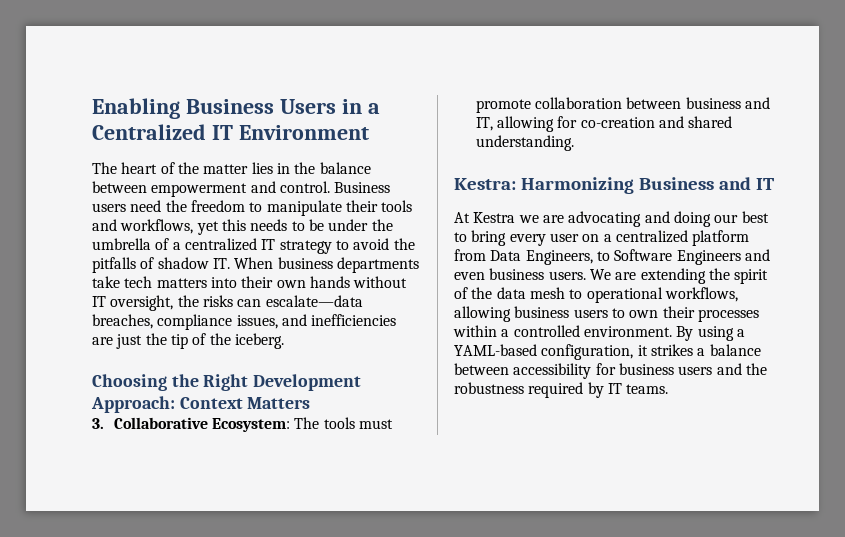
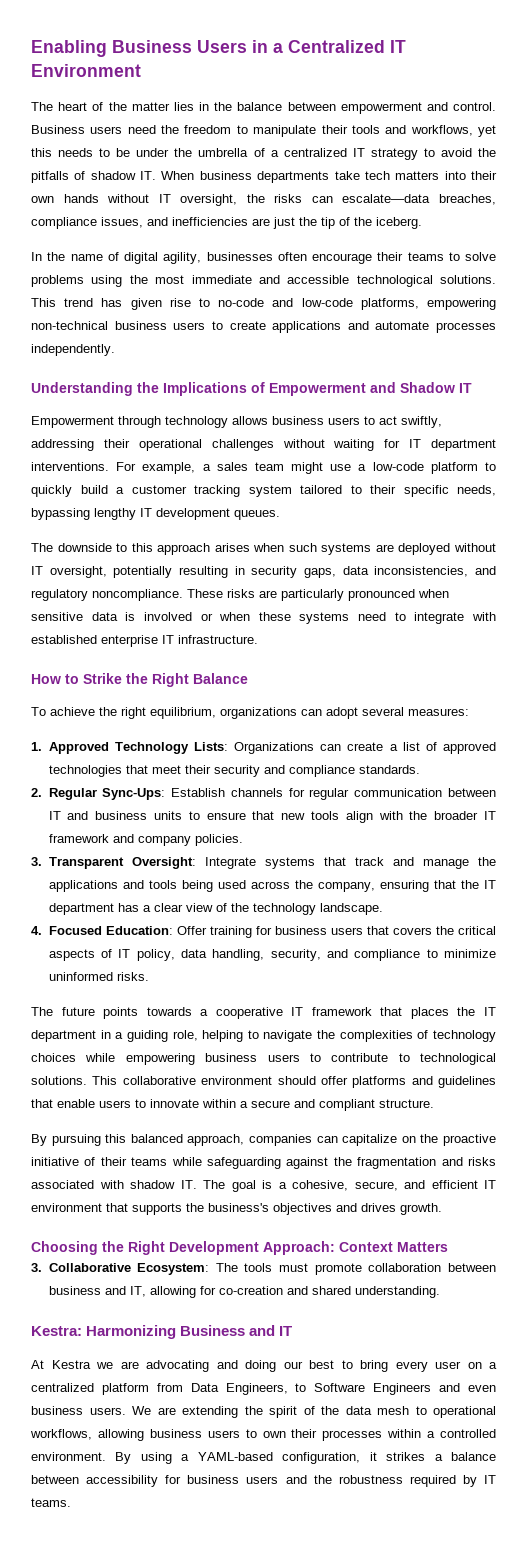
(284, 341) none -> [31,252,496,264] [31,275,496,287] [31,298,496,310] [31,321,496,333] [31,344,115,356] [31,382,472,396] [31,416,442,428] [31,439,496,451] [31,462,497,474] [31,485,496,497] [31,508,280,520] [31,543,497,555] [31,566,496,578] [31,589,449,601] [31,612,496,624] [31,635,258,647] [31,673,248,687] [31,707,469,719] [31,742,497,754] [48,765,420,777] [31,788,496,800] [48,811,497,823] [48,834,243,846] [31,857,496,869] [48,880,497,892] [48,903,383,915] [31,926,497,938] [48,949,497,961] [48,972,149,981] [31,1007,497,1019] [31,1030,496,1042] [31,1053,496,1065] [31,1076,496,1088] [31,1099,434,1111] [31,1134,497,1146] [31,1157,496,1169] [31,1180,496,1192] [31,1203,442,1215] // In the name of digital agility, businesses often encourage their teams to solve problems using the most immediate and accessible technological solutions. This trend has given rise to no-code and low-code platforms, empowering non-technical business users to create applications and automate processes independently. // Understanding the Implications of Empowerment and Shadow IT // Empowerment through technology allows business users to act swiftly, addressing their operational challenges without waiting for IT department interventions. For example, a sales team might use a low-code platform to quickly build a customer tracking system tailored to their specific needs, bypassing lengthy IT development queues. // The downside to this approach arises when such systems are deployed without IT oversight, potentially resulting in security gaps, data inconsistencies, and regulatory noncompliance. These risks are particularly pronounced when sensitive data is involved or when these systems need to integrate with established enterprise IT infrastructure. // How to Strike the Right Balance // To achieve the right equilibrium, organizations can adopt several measures: // 1. Approved Technology Lists: Organizations can create a list of approved technologies that meet their security and compliance standards. // 2. Regular Sync-Ups: Establish channels for regular communication between IT and business units to ensure that new tools align with the broader IT framework and company policies. // 3. Transparent Oversight: Integrate systems that track and manage the applications and tools being used across the company, ensuring that the IT department has a clear view of the technology landscape. // 4. Focused Education: Offer training for business users that covers the critical aspects of IT policy, data handling, security, and compliance to minimize uninformed risks. // The future points towards a cooperative IT framework that places the IT department in a guiding role, helping to navigate the complexities of technology choices while empowering business users to contribute to technological solutions. This collaborative environment should offer platforms and guidelines that enable users to innovate within a secure and compliant structure. // By pursuing this balanced approach, companies can capitalize on the proactive initiative of their teams while safeguarding against the fragmentation and risks associated with shadow IT. The goal is a cohesive, secure, and efficient IT environment that supports the business's objectives and drives growth.

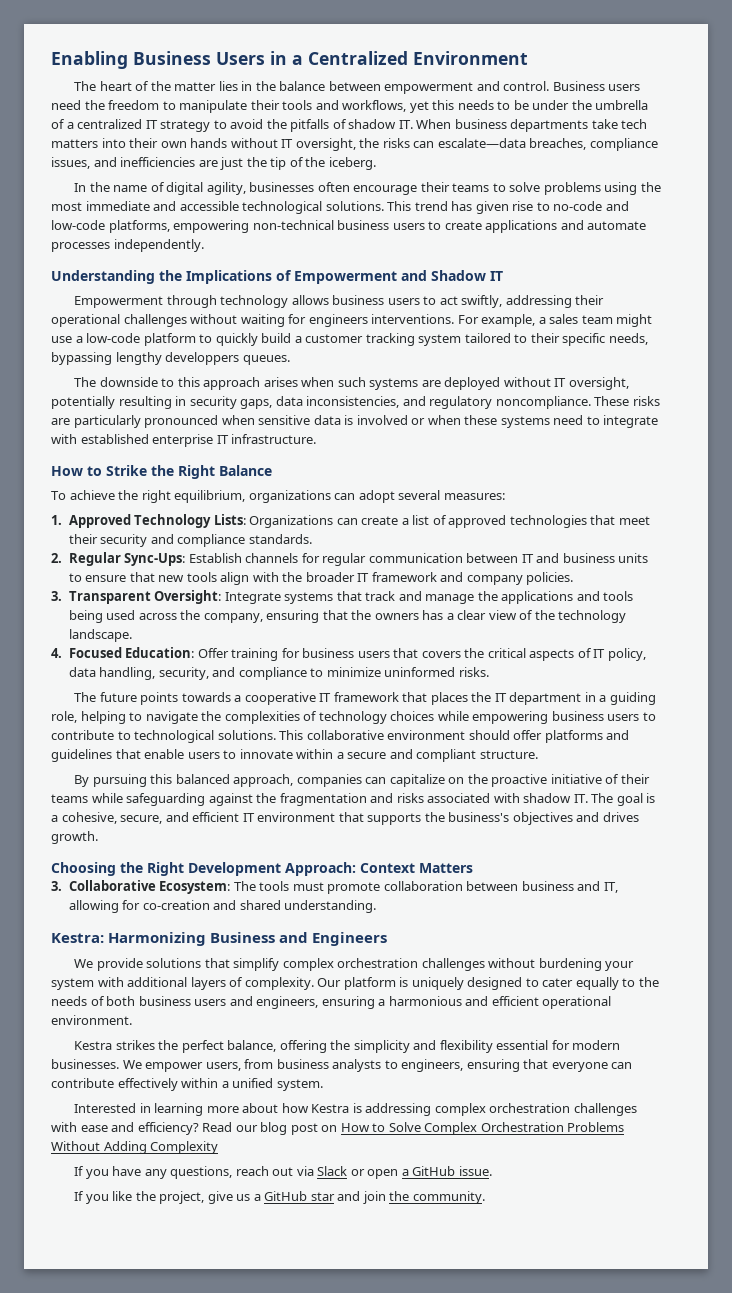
[390,40,406,53] IT -> (408, 58) none
[409,439,496,451] IT department -> [308,314,368,327] engineers
[140,508,230,520] IT development -> [165,352,240,365] developpers
[484,880,497,889] [48,903,114,915] IT department -> [374,613,419,620] owners
[279,1326,293,1336] [31,1360,497,1372] [31,1383,497,1395] [31,1406,496,1418] [30,1429,496,1441] [31,1452,497,1464] [31,1475,497,1487] [31,1498,71,1507] IT // At Kestra we are advocating and doing our best to bring every user on a centralized platform from Data Engineers, to Software Engineers and even business users. We are extending the spirit of the data mesh to operational workflows, allowing business users to own their processes within a controlled environment. By using a YAML-based configuration, it strikes a balance between accessibility for business users and the robustness required by IT teams. -> [312,932,388,946] [74,958,635,971] [51,977,659,990] [51,996,612,1009] [51,1015,132,1025] [74,1040,621,1053] [51,1059,633,1072] [51,1078,323,1091] [74,1103,637,1116] [51,1122,625,1135] [51,1141,219,1154] [74,1166,492,1179] [74,1191,485,1204] Engineers // We provide solutions that simplify complex orchestration challenges without burdening your system with additional layers of complexity. Our platform is uniquely designed to cater equally to the needs of both business users and engineers, ensuring a harmonious and efficient operational environment. // Kestra strikes the perfect balance, offering the simplicity and flexibility essential for modern businesses. We empower users, from business analysts to engineers, ensuring that everyone can contribute effectively within a unified system. // Interested in learning more about how Kestra is addressing complex orchestration challenges with ease and efficiency? Read our blog post on How to Solve Complex Orchestration Problems Without Adding Complexity // If you have any questions, reach out via Slack or open a GitHub issue. // If you like the project, give us a GitHub star and join the community.

